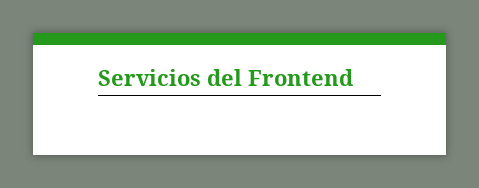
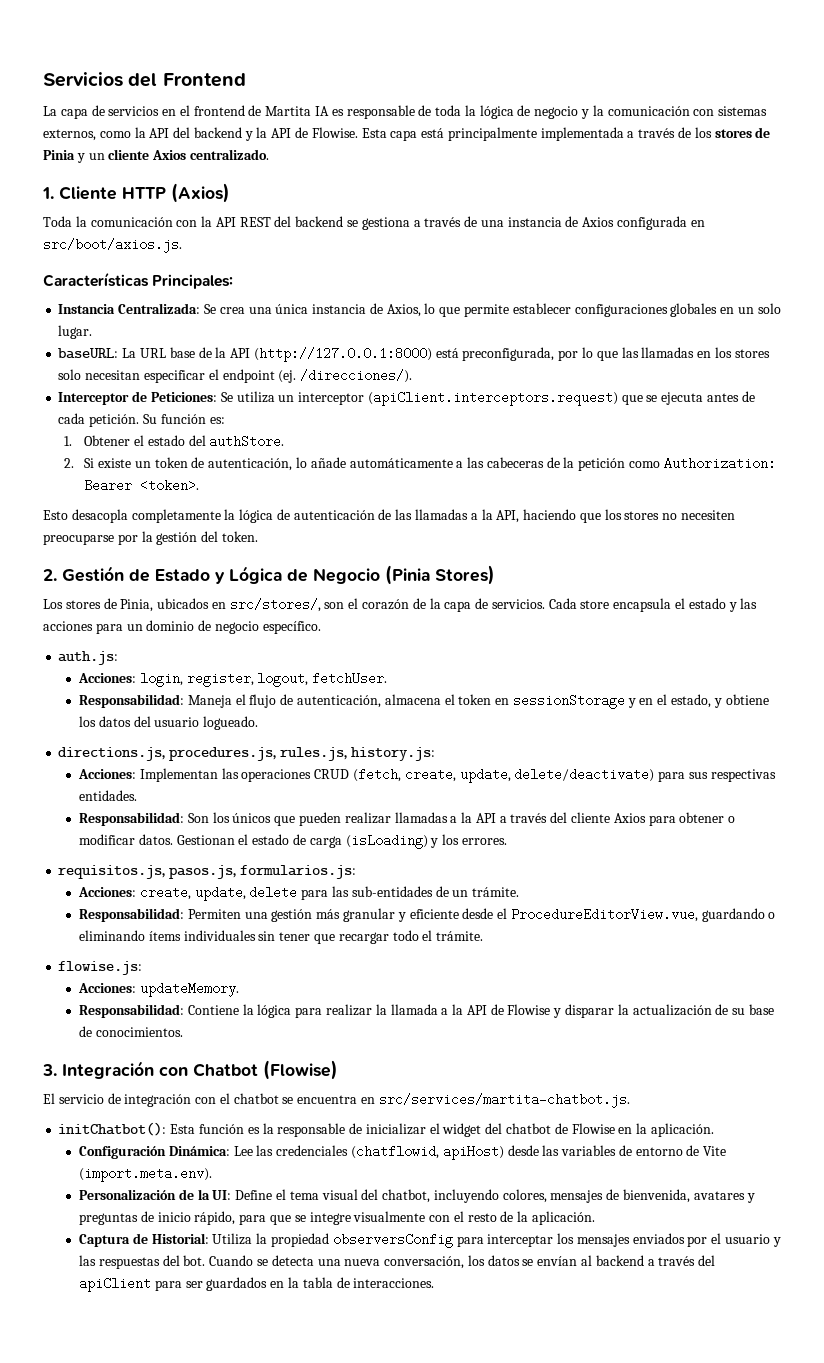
(353, 77) none -> [43,105,768,119] [43,127,771,141] [43,149,269,163] [42,183,230,203] [43,216,705,230] [43,238,182,253] [43,272,234,289] [58,303,781,317] [58,325,93,339] [58,347,770,362] [58,369,413,383] [58,391,755,406] [58,413,225,427] [63,435,285,448] [63,457,776,471] [84,479,200,492] [43,509,736,523] [43,531,258,545] [43,565,495,585] [43,598,758,612] [43,620,321,634] [58,651,119,665] [78,672,388,687] [79,694,769,709] [79,716,259,730] [58,747,435,761] [78,768,776,783] [79,790,138,801] [79,812,736,826] [79,834,507,849] [58,865,356,879] [78,886,520,901] [79,908,776,922] [79,930,484,944] [58,961,143,975] [78,982,239,997] [79,1004,774,1018] [79,1026,183,1037] [42,1060,338,1080] [43,1093,630,1108] [58,1122,714,1137] [79,1145,727,1160] [79,1167,213,1182] [79,1189,755,1203] [79,1211,595,1225] [79,1233,781,1248] [79,1255,716,1269] [79,1277,435,1292] // La capa de servicios en el frontend de Martita IA es responsable de toda la lógica de negocio y la comunicación con sistemas externos, como la API del backend y la API de Flowise. Esta capa está principalmente implementada a través de los stores de Pinia y un cliente Axios centralizado. // 1. Cliente HTTP (Axios) // Toda la comunicación con la API REST del backend se gestiona a través de una instancia de Axios configurada en src/boot/axios.js. // Características Principales: // Instancia Centralizada: Se crea una única instancia de Axios, lo que permite establecer configuraciones globales en un solo lugar. // baseURL: La URL base de la API (http://127.0.0.1:8000) está preconfigurada, por lo que las llamadas en los stores solo necesitan especificar el endpoint (ej. /direcciones/). // Interceptor de Peticiones: Se utiliza un interceptor (apiClient.interceptors.request) que se ejecuta antes de cada petición. Su función es: // 1. Obtener el estado del authStore. // 2. Si existe un token de autenticación, lo añade automáticamente a las cabeceras de la petición como Authorization: Bearer <token>. // Esto desacopla completamente la lógica de autenticación de las llamadas a la API, haciendo que los stores no necesiten preocuparse por la gestión del token. // 2. Gestión de Estado y Lógica de Negocio (Pinia Stores) // Los stores de Pinia, ubicados en src/stores/, son el corazón de la capa de servicios. Cada store encapsula el estado y las acciones para un dominio de negocio específico. // auth.js: // Acciones: login, register, logout, fetchUser. // Responsabilidad: Maneja el flujo de autenticación, almacena el token en sessionStorage y en el estado, y obtiene los datos del usuario logueado. // directions.js, procedures.js, rules.js, history.js: // Acciones: Implementan las operaciones CRUD (fetch, create, update, delete/deactivate) para sus respectivas entidades. // Responsabilidad: Son los únicos que pueden realizar llamadas a la API a través del cliente Axios para obtener o modificar datos. Gestionan el estado de carga (isLoading) y los errores. // requisitos.js, pasos.js, formularios.js: // Acciones: create, update, delete para las sub-entidades de un trámite. // Responsabilidad: Permiten una gestión más granular y eficiente desde el ProcedureEditorView.vue, guardando o eliminando ítems individuales sin tener que recargar todo el trámite. // flowise.js: // Acciones: updateMemory. // Responsabilidad: Contiene la lógica para realizar la llamada a la API de Flowise y disparar la actualización de su base de conocimientos. // 3. Integración con Chatbot (Flowise) // El servicio de integración con el chatbot se encuentra en src/services/martita-chatbot.js. // initChatbot(): Esta función es la responsable de inicializar el widget del chatbot de Flowise en la aplicación. // Configuración Dinámica: Lee las credenciales (chatflowid, apiHost) desde las variables de entorno de Vite (import.meta.env). // Personalización de la UI: Define el tema visual del chatbot, incluyendo colores, mensajes de bienvenida, avatares y preguntas de inicio rápido, para que se integre visualmente con el resto de la aplicación. // Captura de Historial: Utiliza la propiedad observersConfig para interceptar los mensajes enviados por el usuario y las respuestas del bot. Cuando se detecta una nueva conversación, los datos se envían al backend a través del apiClient para ser guardados en la tabla de interacciones.

